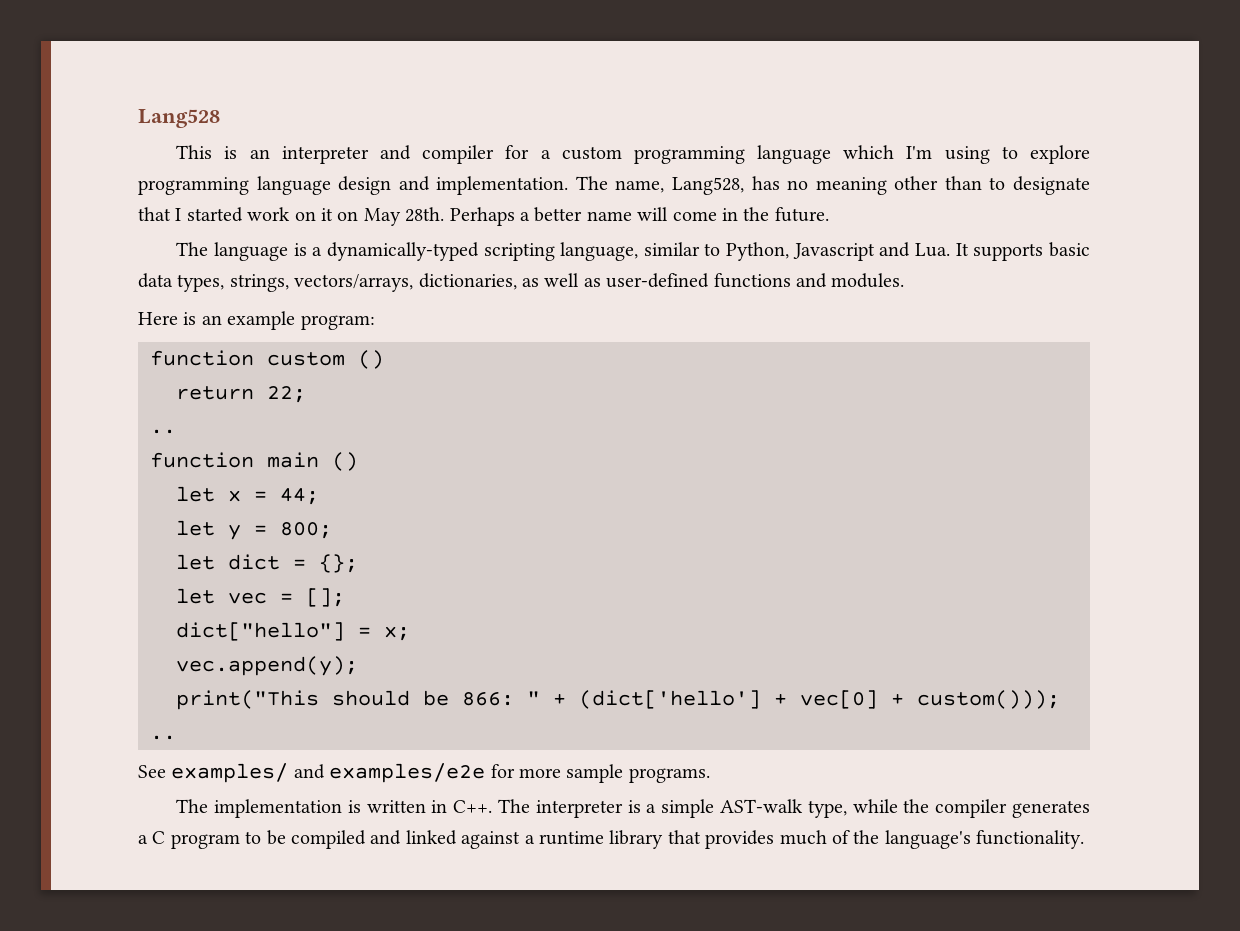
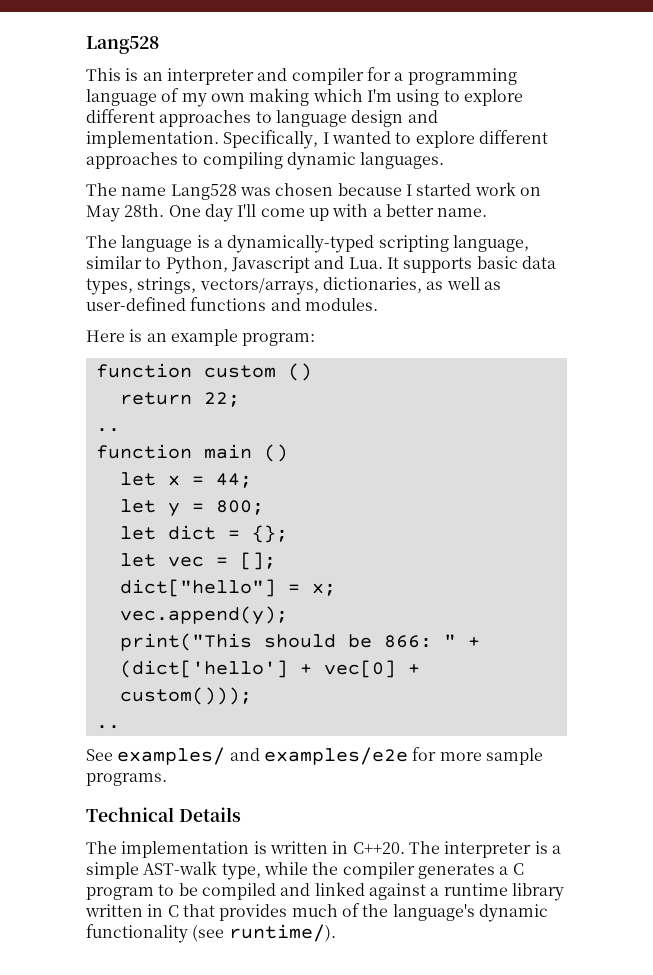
[561,145,832,164] custom programming language -> [407,68,517,85] [86,88,310,107] programming language of my own making
[138,177,249,195] programming -> [86,109,272,127] different approaches to
[575,176,1090,195] [138,207,829,226] The name, Lang528, has no meaning other than to designate that I started work on it on May 28th. Perhaps a better name will come in the future. -> [223,130,548,149] [86,152,445,170] [86,182,541,200] [86,204,488,222] Specifically, I wanted to explore different approaches to compiling dynamic languages. // The name Lang528 was chosen because I started work on May 28th. One day I'll come up with a better name.
(710, 775) none -> [86,807,241,822] // Technical Details
[453,800,493,813] C++. -> [352,842,405,854] C++20.
(664, 839) none -> [85,904,179,917] written in C
[976,830,1085,849] functionality. -> [478,904,548,922] [86,924,336,943] dynamic functionality (see runtime/).

